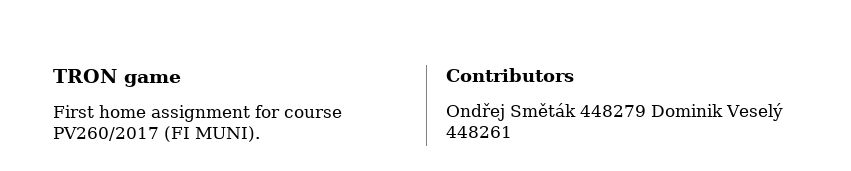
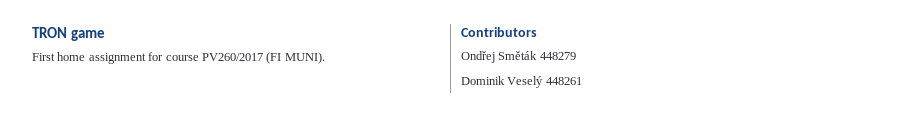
(646, 111) none -> (576, 56) //

